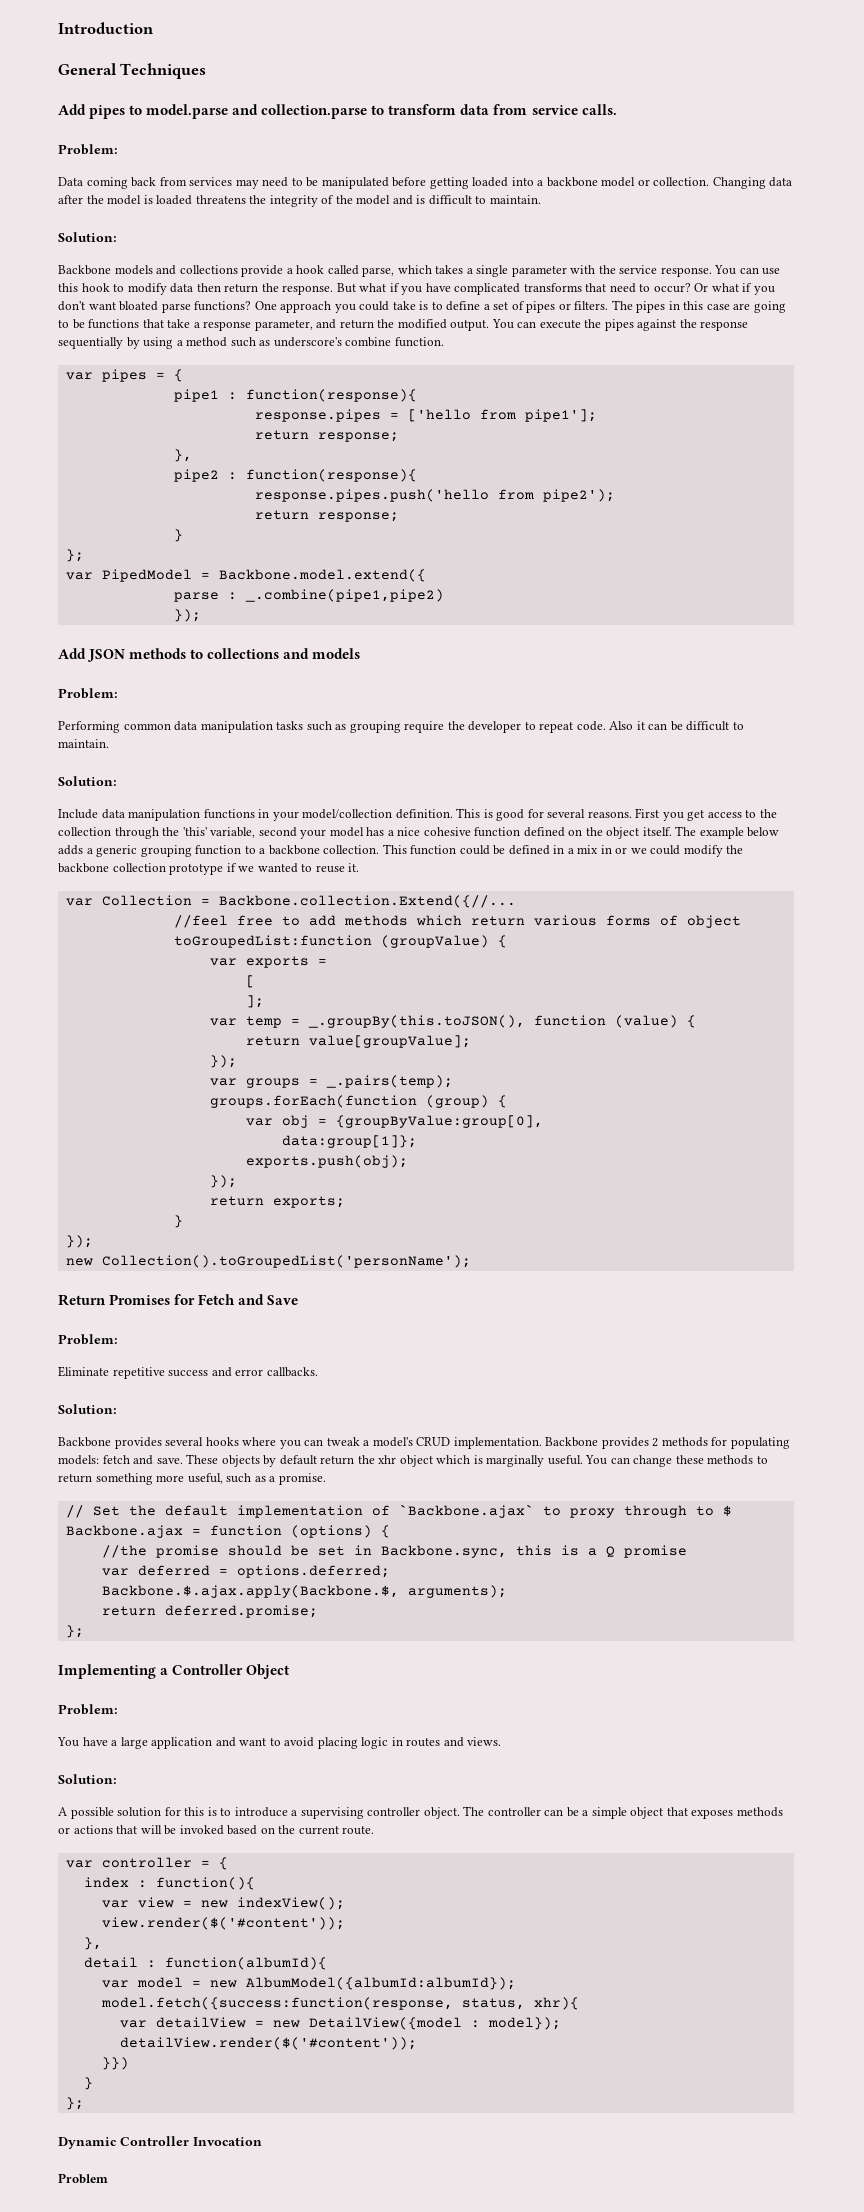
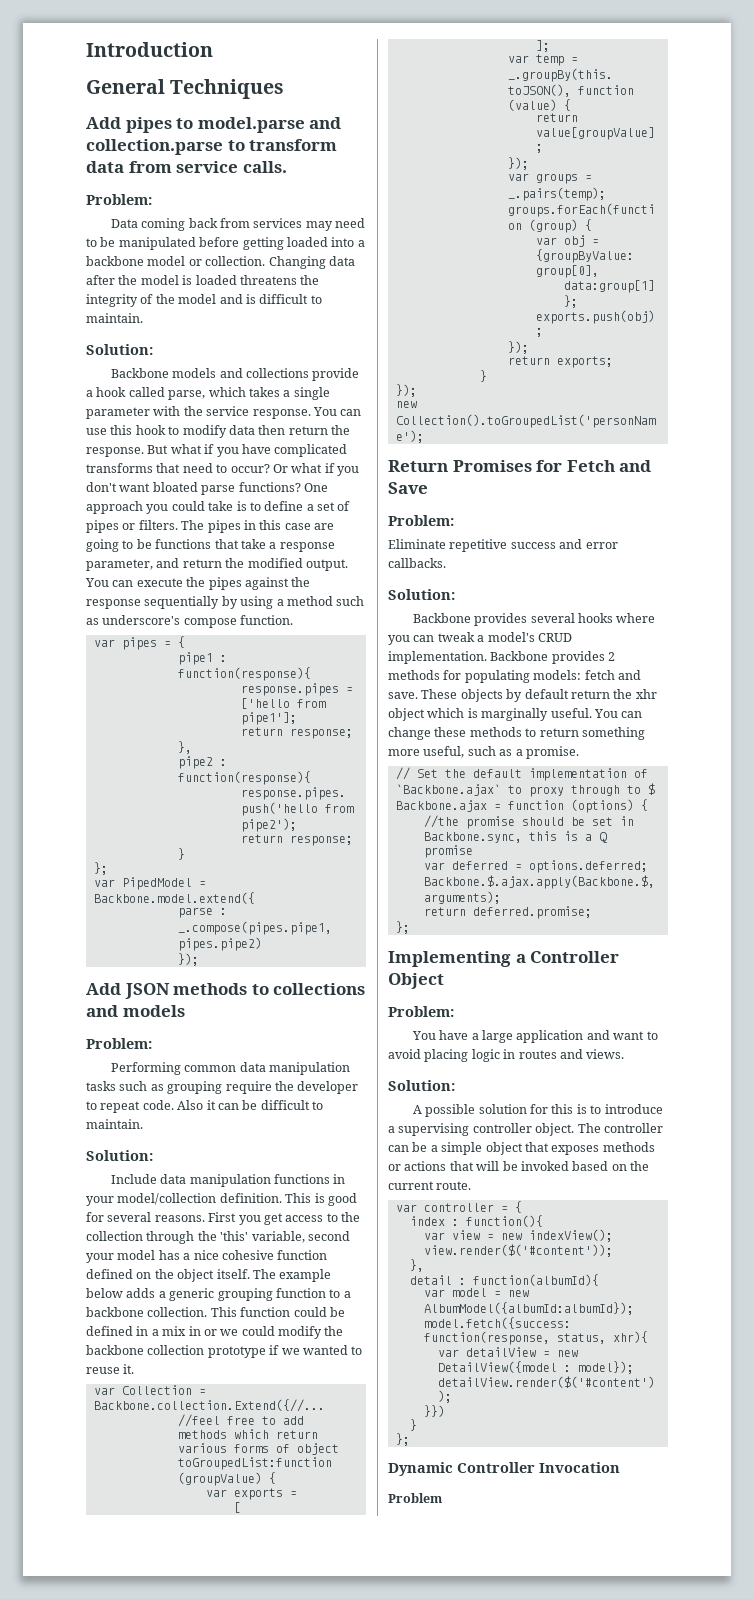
[345,337,392,347] combine -> [183,618,237,628] compose
[244,589,444,602] _.combine(pipe1,pipe2) -> [177,921,332,935] [177,937,262,951] _.compose(pipes.pipe1, pipes.pipe2)

